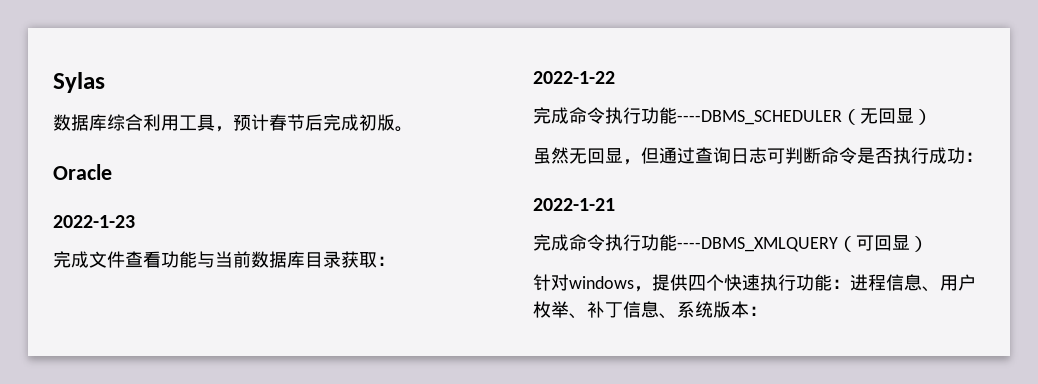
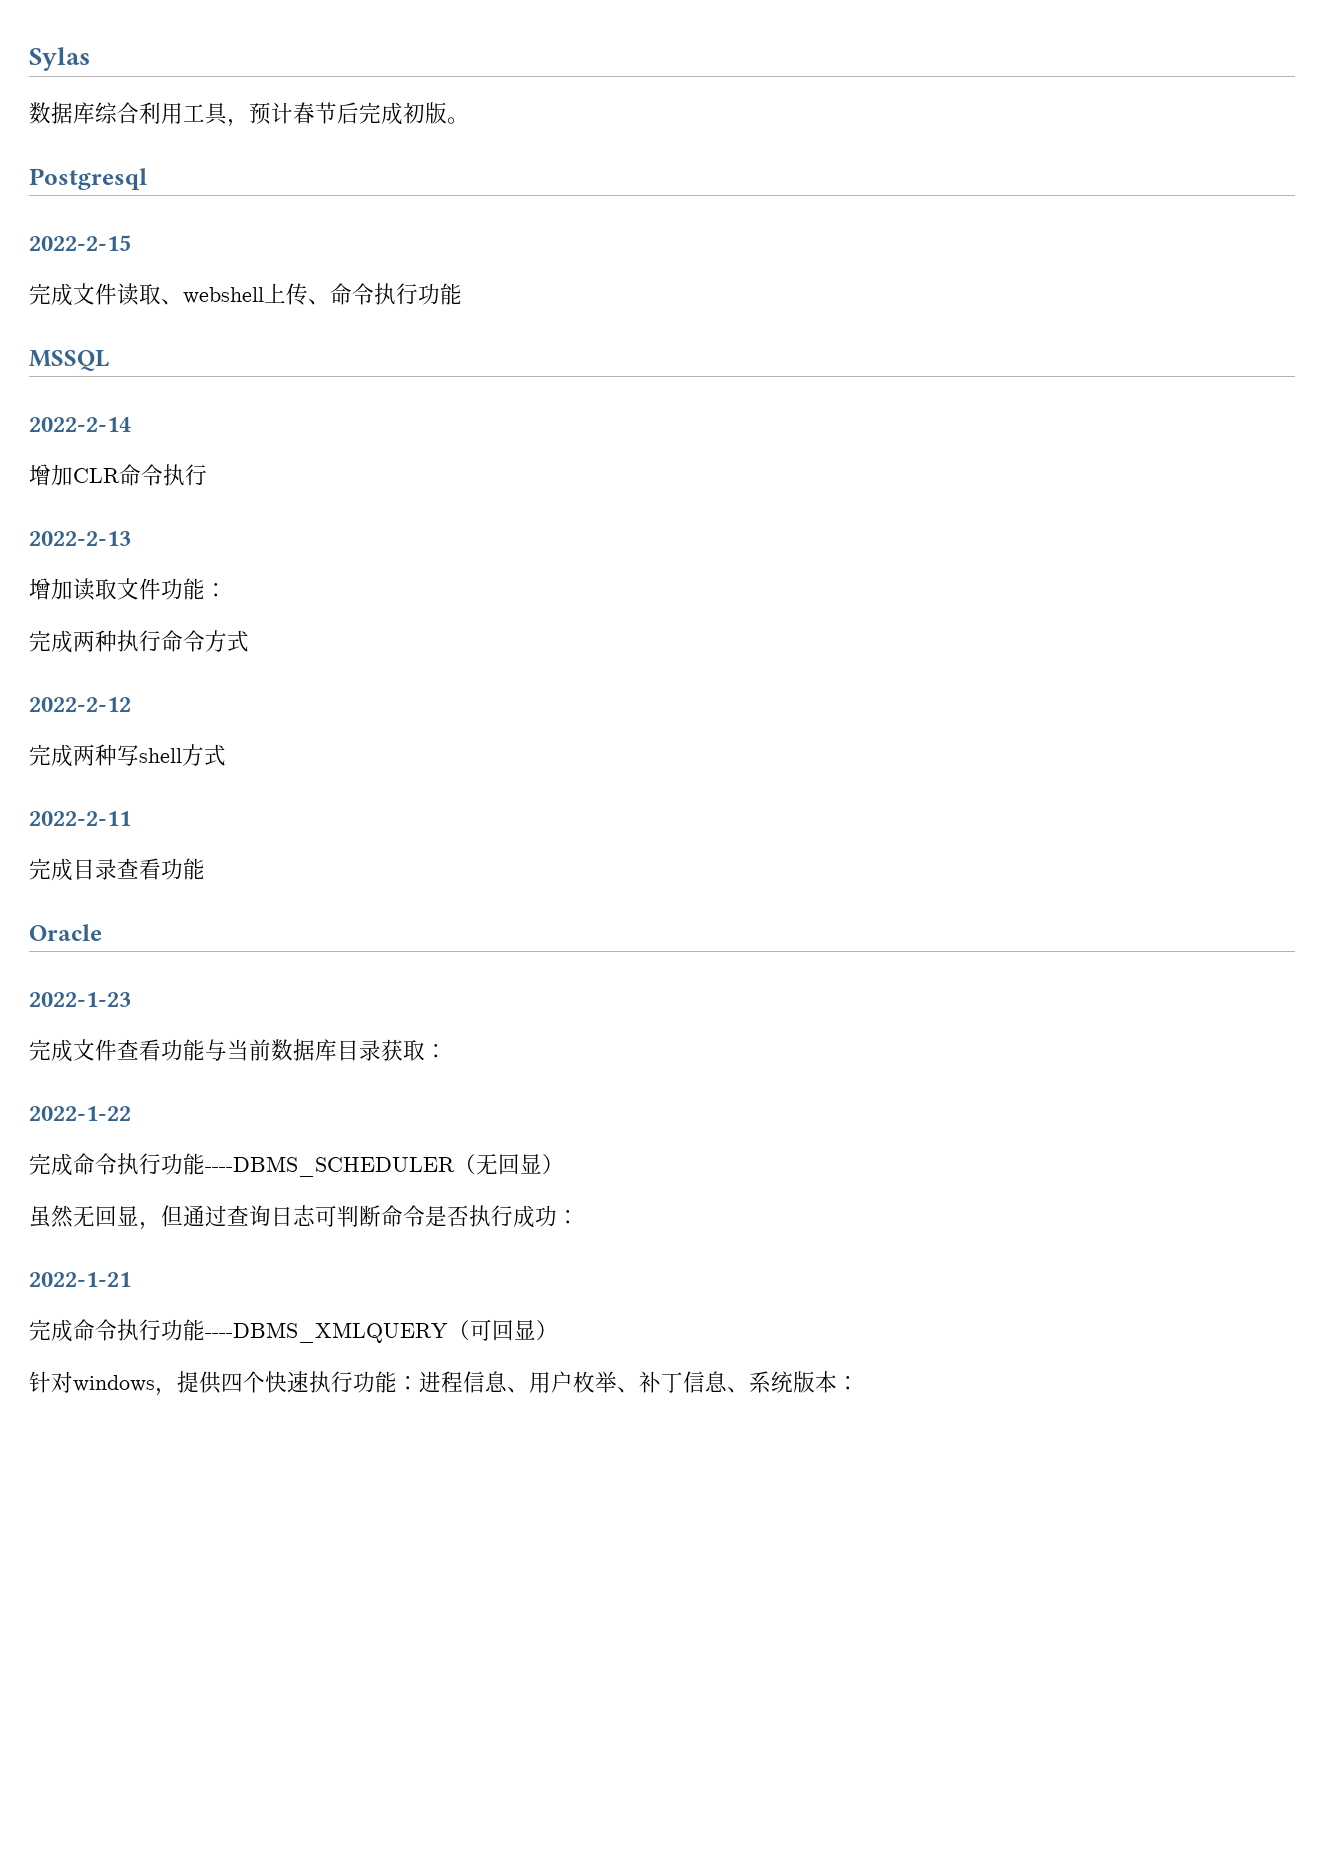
(413, 129) none -> [29,168,147,190] [29,235,131,251] [29,283,462,306] [29,350,109,371] [29,417,131,432] [29,464,207,486] [29,531,131,546] [29,578,227,601] [29,630,249,653] [29,697,131,712] [29,744,226,767] [29,811,131,826] [29,858,205,881] // Postgresql // 2022-2-15 // 完成文件读取、webshell上传、命令执行功能 // MSSQL // 2022-2-14 // 增加CLR命令执行 // 2022-2-13 // 增加读取文件功能： // 完成两种执行命令方式 // 2022-2-12 // 完成两种写shell方式 // 2022-2-11 // 完成目录查看功能

